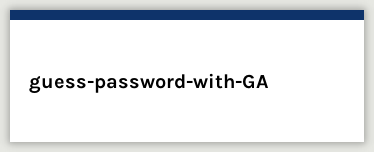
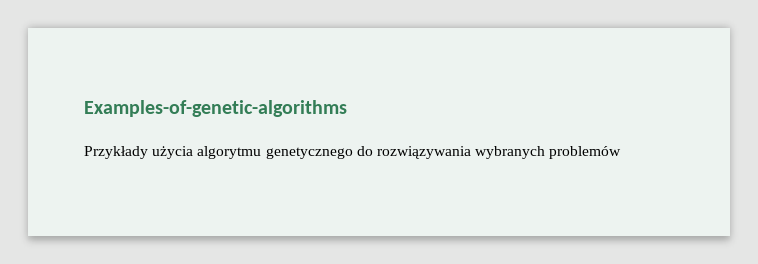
[29,73,269,94] guess-password-with-GA -> [84,100,347,117] [84,146,622,159] Examples-of-genetic-algorithms // Przykłady użycia algorytmu genetycznego do rozwiązywania wybranych problemów

